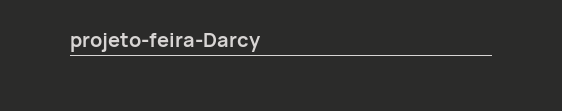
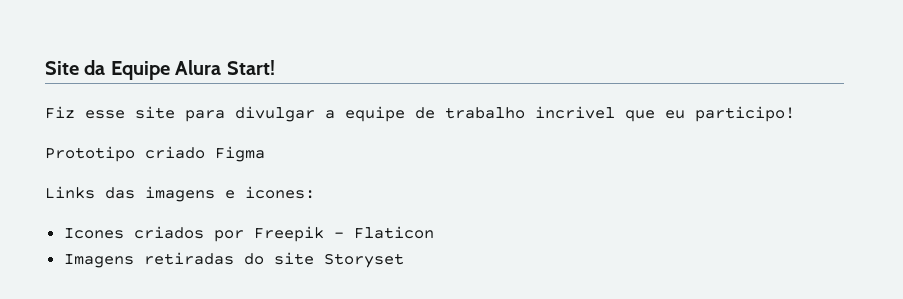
[70,33,261,52] projeto-feira-Darcy -> [45,60,275,80] [45,106,795,122] [45,146,265,162] [45,186,315,202] [63,226,434,242] [63,252,404,268] Site da Equipe Alura Start! // Fiz esse site para divulgar a equipe de trabalho incrivel que eu participo! // Prototipo criado Figma // Links das imagens e icones: // Icones criados por Freepik - Flaticon // Imagens retiradas do site Storyset

